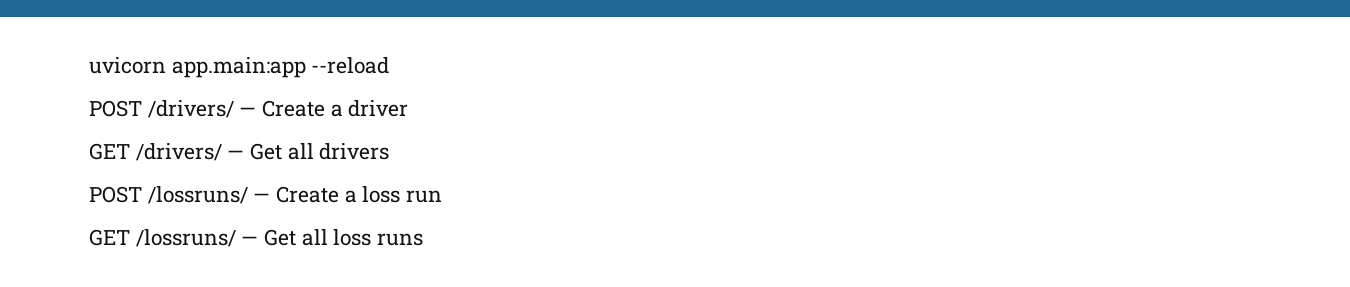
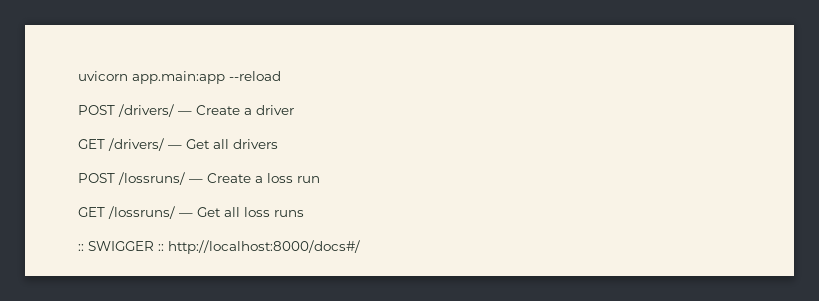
(424, 239) none -> [78,240,360,254] // :: SWIGGER :: http://localhost:8000/docs#/

